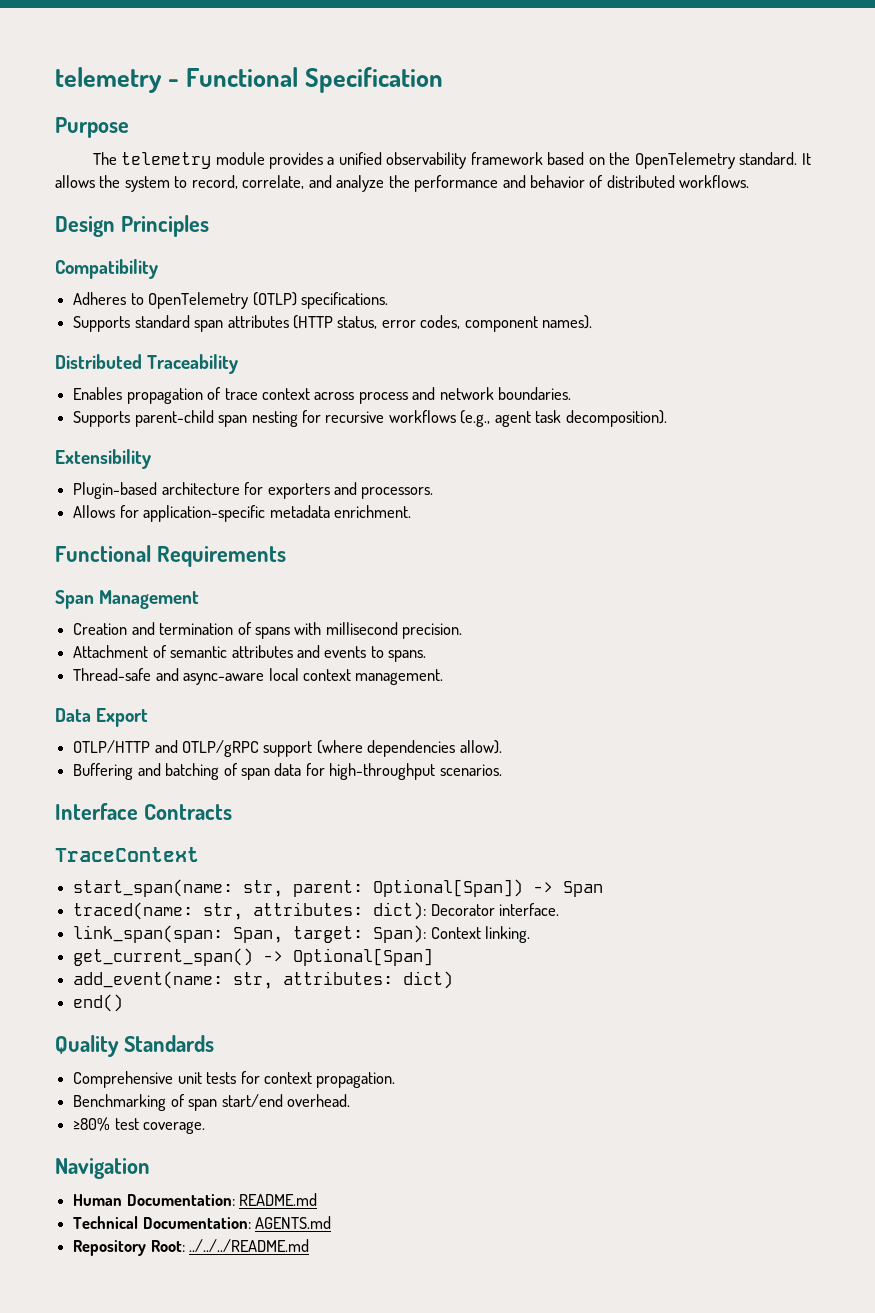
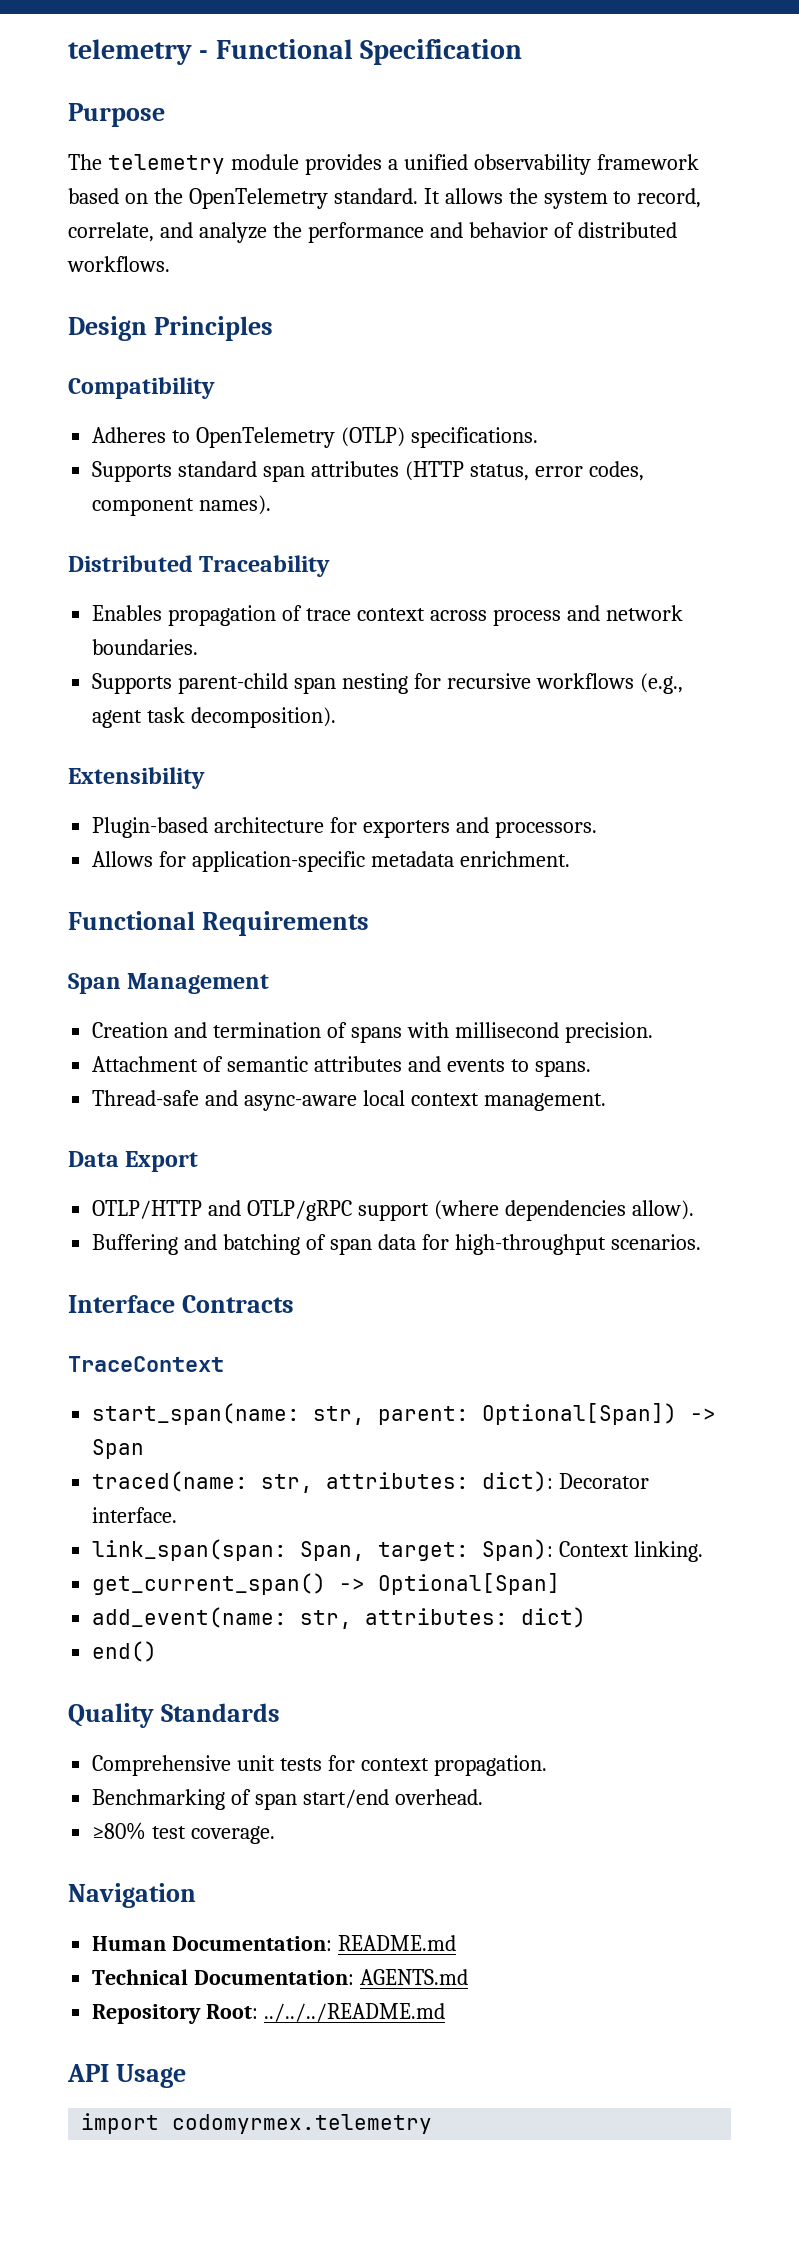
(310, 1245) none -> [67,2064,186,2088] [81,2113,433,2134] // API Usage // import codomyrmex.telemetry

